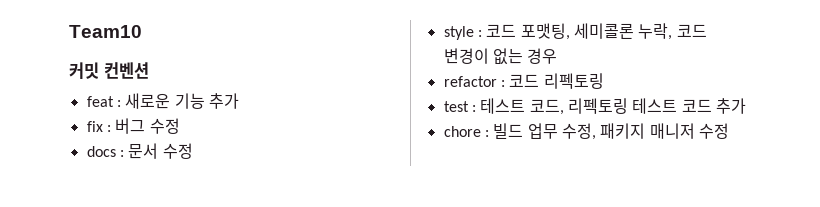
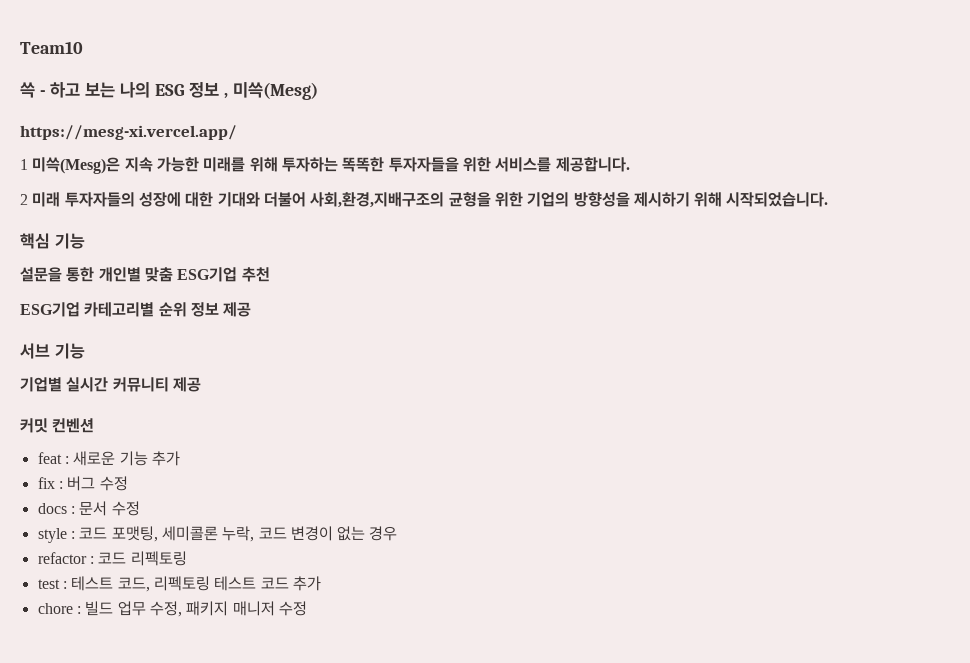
(142, 31) none -> [20,82,318,100] [20,125,237,140] [20,157,630,174] [20,192,829,208] [20,233,85,249] [20,267,270,282] [20,302,252,317] [20,343,85,359] [20,377,201,392] // 쓱 - 하고 보는 나의 ESG 정보 , 미쓱(Mesg) // https://mesg-xi.vercel.app/ // 1 미쓱(Mesg)은 지속 가능한 미래를 위해 투자하는 똑똑한 투자자들을 위한 서비스를 제공합니다. // 2 미래 투자자들의 성장에 대한 기대와 더불어 사회,환경,지배구조의 균형을 위한 기업의 방향성을 제시하기 위해 시작되었습니다. // 핵심 기능 // 설문을 통한 개인별 맞춤 ESG기업 추천 // ESG기업 카테고리별 순위 정보 제공 // 서브 기능 // 기업별 실시간 커뮤니티 제공

